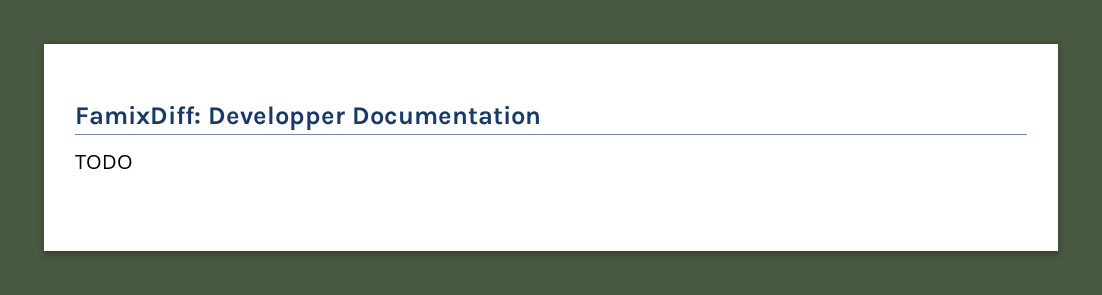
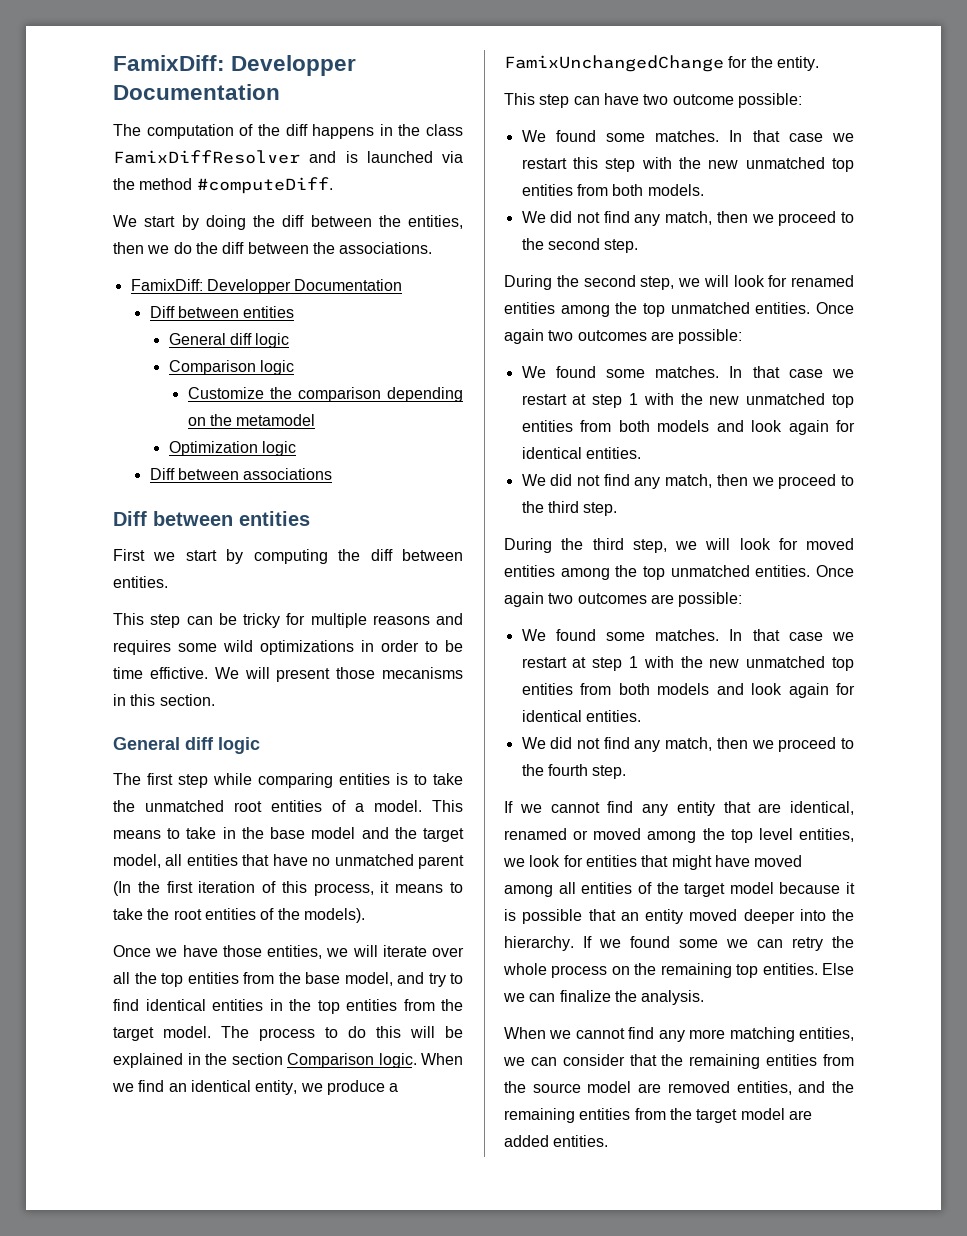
[75,105,541,131] [75,155,133,169] FamixDiff: Developper Documentation // TODO -> [113,55,357,76] [113,84,280,100] [113,124,463,139] [113,150,463,164] [113,177,333,194] [113,215,463,230] [113,242,433,254] [130,279,403,294] [149,306,295,318] [168,333,290,348] [168,360,295,375] [187,387,463,402] [187,414,316,426] [168,441,297,456] [149,468,333,480] [113,511,310,526] [113,549,463,564] [113,576,168,588] [113,613,463,628] [113,640,463,655] [113,667,463,682] [113,694,215,706] [113,737,260,754] [113,773,463,788] [113,800,463,812] [113,827,465,842] [113,854,464,869] [113,881,463,896] [113,908,365,923] [113,945,464,959] [113,972,463,987] [113,999,463,1014] [113,1026,463,1041] [113,1053,463,1068] [112,1080,399,1095] [504,55,819,72] [504,93,802,108] [521,130,854,142] [521,157,854,172] [521,184,704,196] [521,211,854,226] [521,238,639,253] [504,275,854,290] [504,302,854,317] [504,329,743,344] [521,366,854,378] [521,393,854,408] [521,420,855,435] [521,447,641,459] [521,474,854,489] [521,501,618,516] [504,538,854,553] [504,565,854,580] [504,592,743,607] [521,629,854,641] [521,656,854,671] [521,683,855,698] [521,710,641,722] [521,737,854,752] [521,764,627,779] [504,801,854,816] [504,828,854,843] [503,855,803,870] [504,882,855,897] [504,909,854,924] [504,936,854,951] [503,963,854,978] [503,990,705,1005] [504,1027,854,1042] [503,1054,854,1069] [504,1081,854,1095] [504,1108,812,1123] [504,1135,609,1147] FamixDiff: Developper Documentation // The computation of the diff happens in the class FamixDiffResolver and is launched via the method #computeDiff. // We start by doing the diff between the entities, then we do the diff between the associations. // FamixDiff: Developper Documentation // Diff between entities // General diff logic // Comparison logic // Customize the comparison depending on the metamodel // Optimization logic // Diff between associations // Diff between entities // First we start by computing the diff between entities. // This step can be tricky for multiple reasons and requires some wild optimizations in order to be time effictive. We will present those mecanisms in this section. // General diff logic // The first step while comparing entities is to take the unmatched root entities of a model. This means to take in the base model and the target model, all entities that have no unmatched parent (In the first iteration of this process, it means to take the root entities of the models). // Once we have those entities, we will iterate over all the top entities from the base model, and try to find identical entities in the top entities from the target model. The process to do this will be explained in the section Comparison logic. When we find an identical entity, we produce a FamixUnchangedChange for the entity. // This step can have two outcome possible: // We found some matches. In that case we restart this step with the new unmatched top entities from both models. // We did not find any match, then we proceed to the second step. // During the second step, we will look for renamed entities among the top unmatched entities. Once again two outcomes are possible: // We found some matches. In that case we restart at step 1 with the new unmatched top entities from both models and look again for identical entities. // We did not find any match, then we proceed to the third step. // During the third step, we will look for moved entities among the top unmatched entities. Once again two outcomes are possible: // We found some matches. In that case we restart at step 1 with the new unmatched top entities from both models and look again for identical entities. // We did not find any match, then we proceed to the fourth step. // If we cannot find any entity that are identical, renamed or moved among the top level entities, we look for entities that might have moved among all entities of the target model because it is possible that an entity moved deeper into the hierarchy. If we found some we can retry the whole process on the remaining top entities. Else we can finalize the analysis. // When we cannot find any more matching entities, we can consider that the remaining entities from the source model are removed entities, and the remaining entities from the target model are added entities.

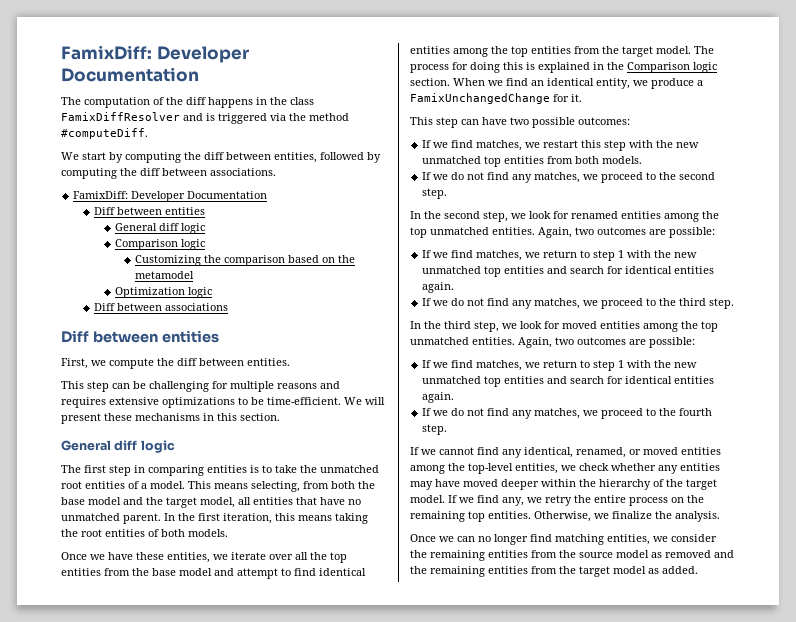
[113,55,357,76] FamixDiff: Developper -> [61,45,249,63] FamixDiff: Developer
[366,151,433,163] launched -> [218,113,267,124] triggered
[205,215,463,230] [113,242,335,254] doing the diff between the entities, then we do the diff between the -> [125,152,381,163] [61,168,207,179] computing the diff between entities, followed by computing the diff between
[206,279,291,294] Developper -> [131,191,186,202] Developer
[187,387,264,399] Customize -> [135,255,202,266] Customizing
[386,387,463,402] depending -> [288,255,320,263] based
[113,549,328,564] First we start by computing -> [61,358,154,369] First, we compute
[243,613,280,628] tricky -> [149,381,209,392] challenging
[178,640,463,655] [113,667,208,679] some wild optimizations in order to be time effictive. -> [109,397,341,408] extensive optimizations to be time-efficient.
[336,667,463,679] those mecanisms -> [104,413,200,421] these mechanisms
[213,773,252,785] while -> [134,465,145,473] in
[167,827,236,839] to take in -> [251,481,355,492] selecting, from both
[418,855,464,869] [113,881,463,896] [113,908,143,920] parent (In the first iteration of this process, it means to take -> [123,513,368,524] parent. In the first iteration, this means taking
[277,908,365,923] the models). -> [161,529,228,537] both models.
[222,945,378,959] those entities, we will -> [136,552,228,563] these entities, we
[344,972,446,987] model, and try -> [179,568,278,579] model and attempt
[269,999,283,1011] in -> [453,48,488,57] among
[325,1026,463,1038] [113,1053,417,1068] to do this will be explained in the section Comparison logic. -> [452,62,717,73] [410,78,450,86] for doing this is explained in the Comparison logic section.
[750,56,819,71] the entity. -> [571,94,582,102] it.
[672,93,802,108] [521,130,823,142] outcome possible: // We found some matches. In that case -> [532,117,630,128] [422,140,523,151] possible outcomes: // If we find matches,
[521,211,748,226] We did not find any match, then -> [422,172,581,183] If we do not find any matches,
[504,275,552,290] During -> [410,211,421,219] In
[703,275,729,287] will -> (526, 216) none
[816,302,854,314] [504,329,743,344] [521,366,854,378] [521,393,854,408] [521,420,855,435] [521,447,641,459] [521,474,748,489] Once again two outcomes are possible: // We found some matches. In that case we restart at step 1 with the new unmatched top entities from both models and look again for identical entities. // We did not find any match, then -> [538,227,715,238] [422,250,698,261] [422,266,715,277] [422,282,455,293] [422,298,581,309] Again, two outcomes are possible: // If we find matches, we return to step 1 with the new unmatched top entities and search for identical entities again. // If we do not find any matches,
[504,538,552,553] During -> [410,321,421,329] In
[705,538,731,550] will -> (517, 326) none
[816,565,854,577] [504,592,743,607] [521,629,854,641] [521,656,854,671] [521,683,855,698] [521,710,641,722] [521,737,748,752] Once again two outcomes are possible: // We found some matches. In that case we restart at step 1 with the new unmatched top entities from both models and look again for identical entities. // We did not find any match, then -> [518,337,695,348] [422,360,698,371] [422,376,715,387] [422,392,455,403] [422,408,581,419] Again, two outcomes are possible: // If we find matches, we return to step 1 with the new unmatched top entities and search for identical entities again. // If we do not find any matches,
[676,801,854,816] [504,828,567,840] entity that are identical, renamed -> [524,447,626,458] identical, renamed,
[647,828,854,843] [503,855,803,870] [504,882,855,897] [504,909,854,924] [504,936,783,951] among the top level entities, we look for entities that might have moved among all entities of the target model because it is possible that an entity moved deeper into the hierarchy. If we found some we can -> [681,447,721,455] [410,463,720,474] [410,479,717,490] [410,495,542,506] entities among the top-level entities, we check whether any entities may have moved deeper within the hierarchy of the target model. If we find any, we
[503,963,547,975] whole -> [594,495,626,503] entire
[822,963,854,975] [503,993,556,1002] Else we can -> [534,511,609,522] Otherwise, we
[504,1027,854,1042] [503,1054,657,1066] When we cannot find any more matching entities, we can consider that -> [410,534,717,545] Once we can no longer find matching entities, we consider
[638,1081,792,1095] are removed entities, -> [651,550,711,558] as removed
[788,1110,812,1120] [504,1135,609,1147] are added entities. -> [648,566,698,574] as added.

